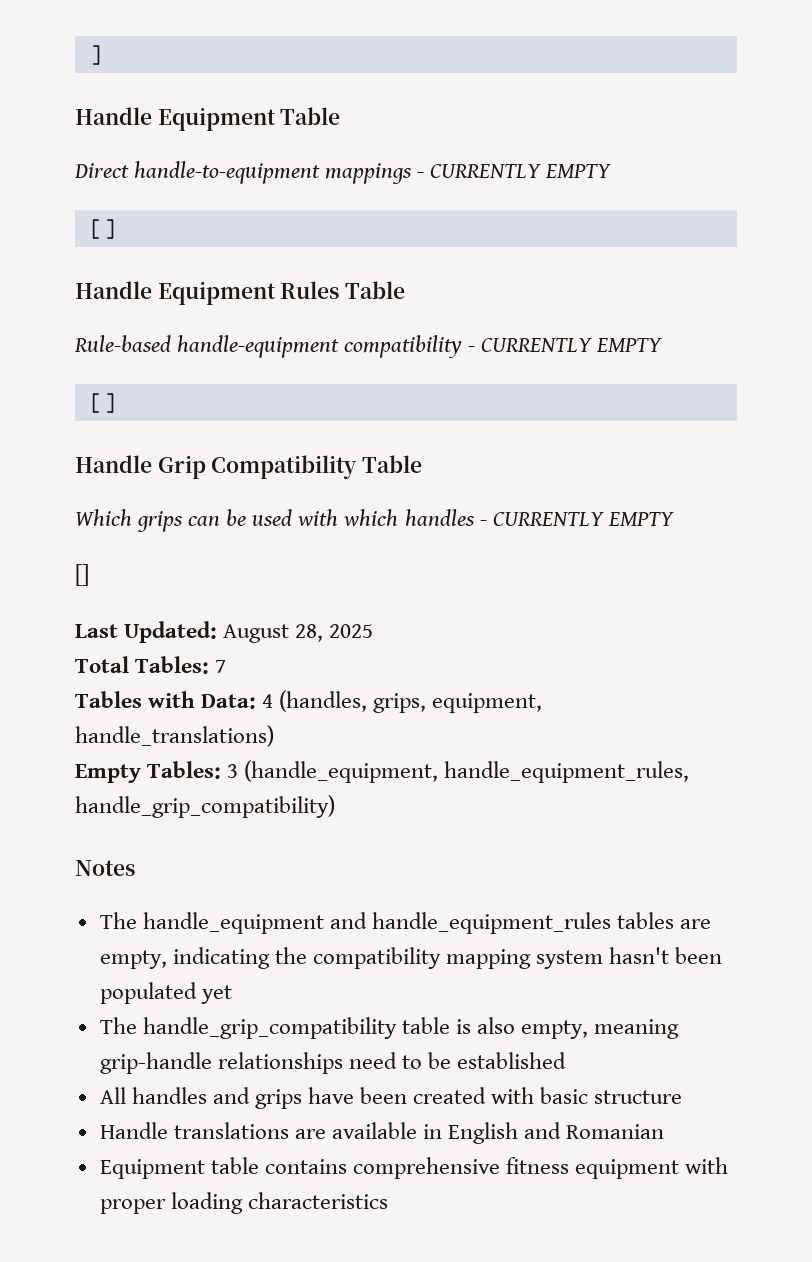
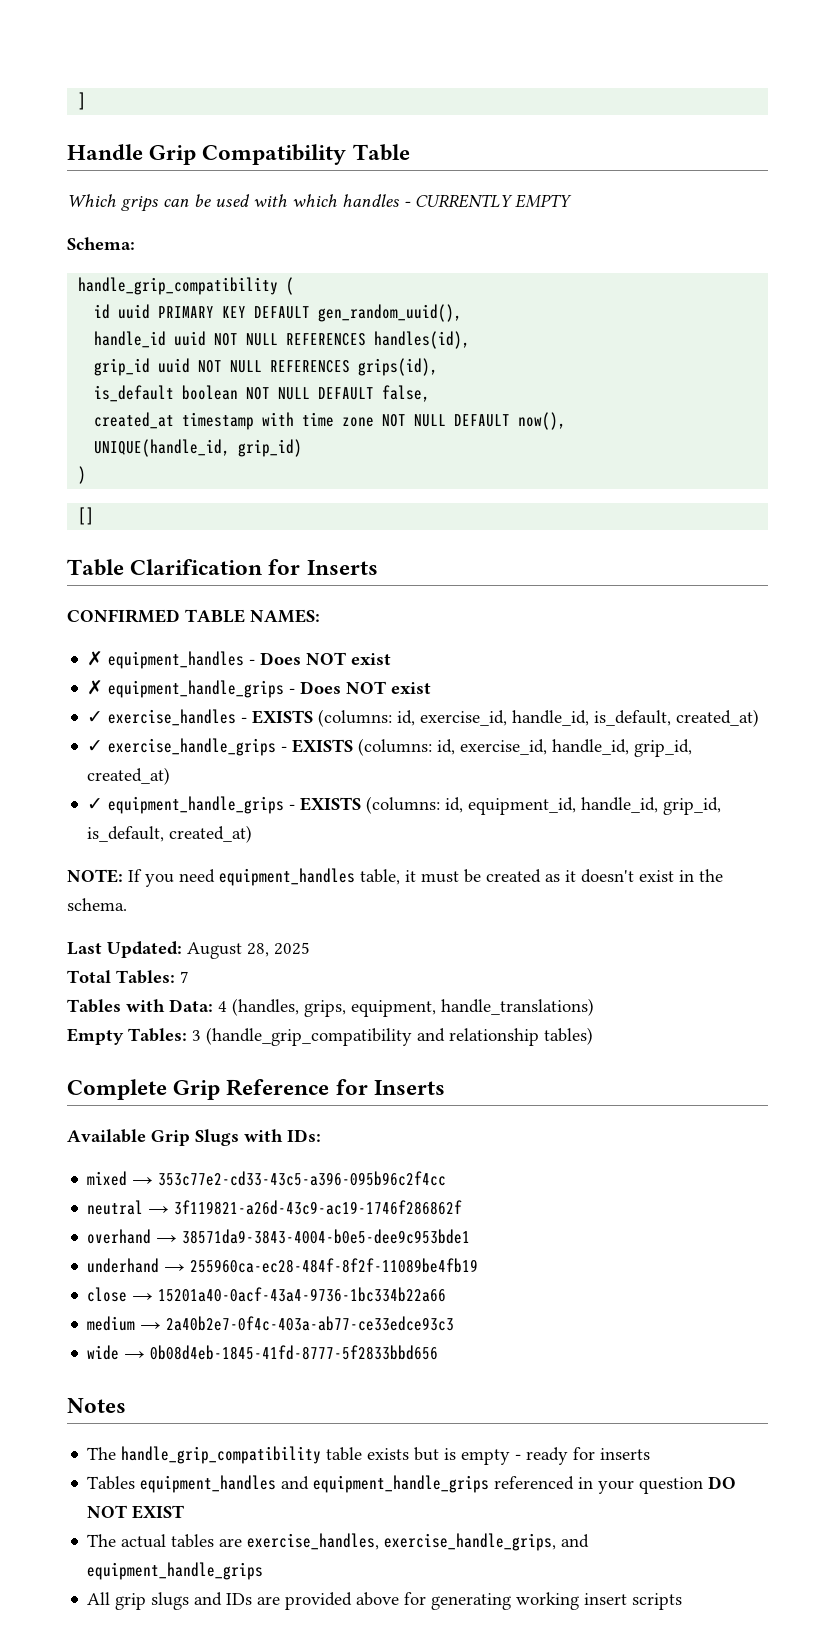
[75,107,341,131] [74,161,612,184] [88,219,117,239] [75,281,406,305] [74,335,663,358] [88,393,117,413] // Handle Equipment Table // Direct handle-to-equipment mappings - CURRENTLY EMPTY // [] // Handle Equipment Rules Table // Rule-based handle-equipment compatibility - CURRENTLY EMPTY // [] -> (87, 101) none
[75,564,89,586] [] -> [67,237,135,250] [78,277,295,295] [94,304,463,322] [94,331,471,349] [94,358,439,376] [94,385,431,402] [94,412,567,430] [94,439,303,457] [78,466,87,484] [78,507,95,525] [67,559,378,576] [67,609,320,623] [87,651,392,669] [87,680,432,698] [87,709,760,727] [87,738,693,757] [87,767,171,785] [87,796,722,815] [87,825,253,843] [67,868,723,887] [67,898,127,911] Schema: // handle_grip_compatibility ( // id uuid PRIMARY KEY DEFAULT gen_random_uuid(), // handle_id uuid NOT NULL REFERENCES handles(id), // grip_id uuid NOT NULL REFERENCES grips(id), // is_default boolean NOT NULL DEFAULT false, // created_at timestamp with time zone NOT NULL DEFAULT now(), // UNIQUE(handle_id, grip_id) // ) // [] // Table Clarification for Inserts // CONFIRMED TABLE NAMES: // ✗ equipment_handles - Does NOT exist // ✗ equipment_handle_grips - Does NOT exist // ✓ exercise_handles - EXISTS (columns: id, exercise_id, handle_id, is_default, created_at) // ✓ exercise_handle_grips - EXISTS (columns: id, exercise_id, handle_id, grip_id, created_at) // ✓ equipment_handle_grips - EXISTS (columns: id, equipment_id, handle_id, grip_id, is_default, created_at) // NOTE: If you need equipment_handles table, it must be created as it doesn't exist in the schema.
[244,760,690,783] [75,795,335,818] [75,860,135,876] [99,912,712,934] [99,947,723,969] [99,982,232,1004] [99,1017,680,1039] [99,1052,567,1074] [99,1087,683,1109] [99,1122,665,1144] [99,1157,729,1179] [99,1192,388,1214] (handle_equipment, handle_equipment_rules, handle_grip_compatibility) // Notes // The handle_equipment and handle_equipment_rules tables are empty, indicating the compatibility mapping system hasn't been populated yet // The handle_grip_compatibility table is also empty, meaning grip-handle relationships need to be established // All handles and grips have been created with basic structure // Handle translations are available in English and Romanian // Equipment table contains comprehensive fitness equipment with proper loading characteristics -> [206,1027,593,1046] [67,1079,445,1100] [67,1129,321,1146] [87,1171,447,1186] [87,1200,463,1215] [87,1229,471,1244] [87,1258,479,1273] [87,1287,447,1302] [87,1316,455,1331] [87,1345,439,1360] [67,1398,126,1413] [87,1446,651,1465] [87,1475,737,1494] [87,1505,185,1519] [87,1533,590,1551] [87,1562,264,1580] [87,1592,683,1610] (handle_grip_compatibility and relationship tables) // Complete Grip Reference for Inserts // Available Grip Slugs with IDs: // mixed → 353c77e2-cd33-43c5-a396-095b96c2f4cc // neutral → 3f119821-a26d-43c9-ac19-1746f286862f // overhand → 38571da9-3843-4004-b0e5-dee9c953bde1 // underhand → 255960ca-ec28-484f-8f2f-11089be4fb19 // close → 15201a40-0acf-43a4-9736-1bc334b22a66 // medium → 2a40b2e7-0f4c-403a-ab77-ce33edce93c3 // wide → 0b08d4eb-1845-41fd-8777-5f2833bbd656 // Notes // The handle_grip_compatibility table exists but is empty - ready for inserts // Tables equipment_handles and equipment_handle_grips referenced in your question DO NOT EXIST // The actual tables are exercise_handles, exercise_handle_grips, and equipment_handle_grips // All grip slugs and IDs are provided above for generating working insert scripts

